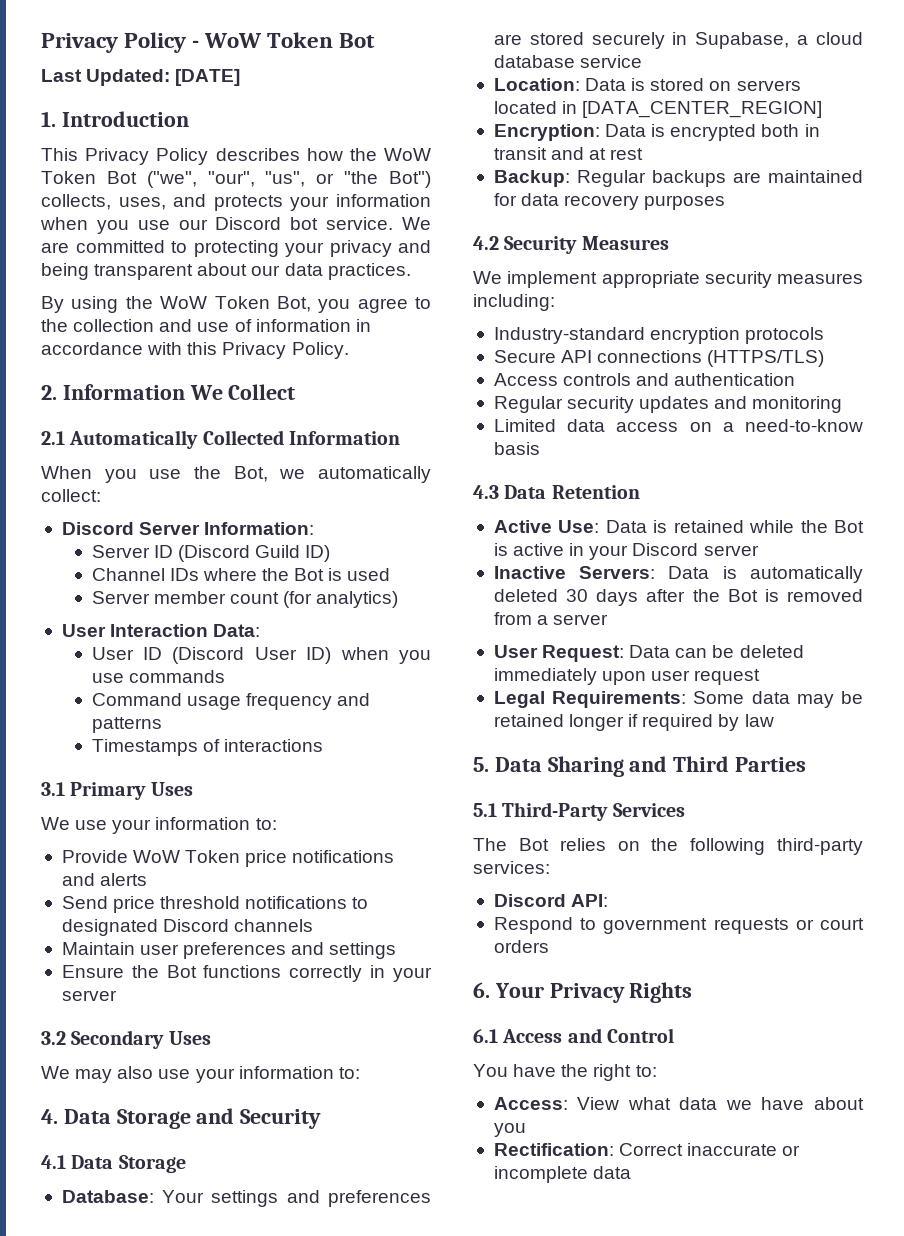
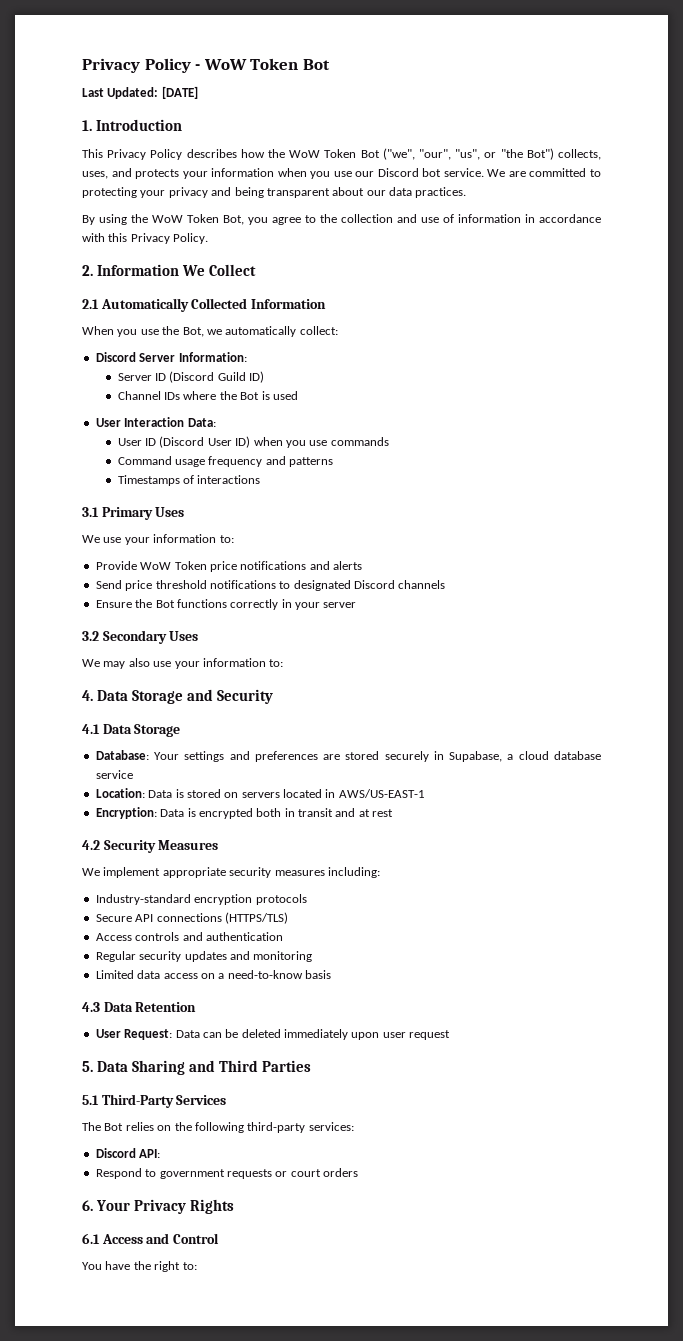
[91,591,399,608] // Server member count (for analytics) -> (298, 395) none
[61,942,397,959] // Maintain user preferences and settings -> (446, 584) none
[582,101,823,118] [DATA_CENTER_REGION] -> [338,789,425,798] AWS/US-EAST-1
[493,170,863,187] [493,193,726,210] // Backup: Regular backups are maintained for data recovery purposes -> (394, 813) none
[493,520,864,533] [493,543,759,560] [493,566,863,583] [493,589,863,606] [493,612,609,625] // Active Use: Data is retained while the Bot is active in your Discord server // Inactive Servers: Data is automatically deleted 30 days after the Bot is removed from a server -> (197, 1007) none
[493,691,864,708] [493,714,774,731] // Legal Requirements: Some data may be retained longer if required by law -> (451, 1035) none
[493,1097,864,1110] [493,1123,526,1137] [493,1143,801,1156] [493,1166,632,1183] // Access: View what data we have about you // Rectification: Correct inaccurate or incomplete data -> (197, 1266) none

